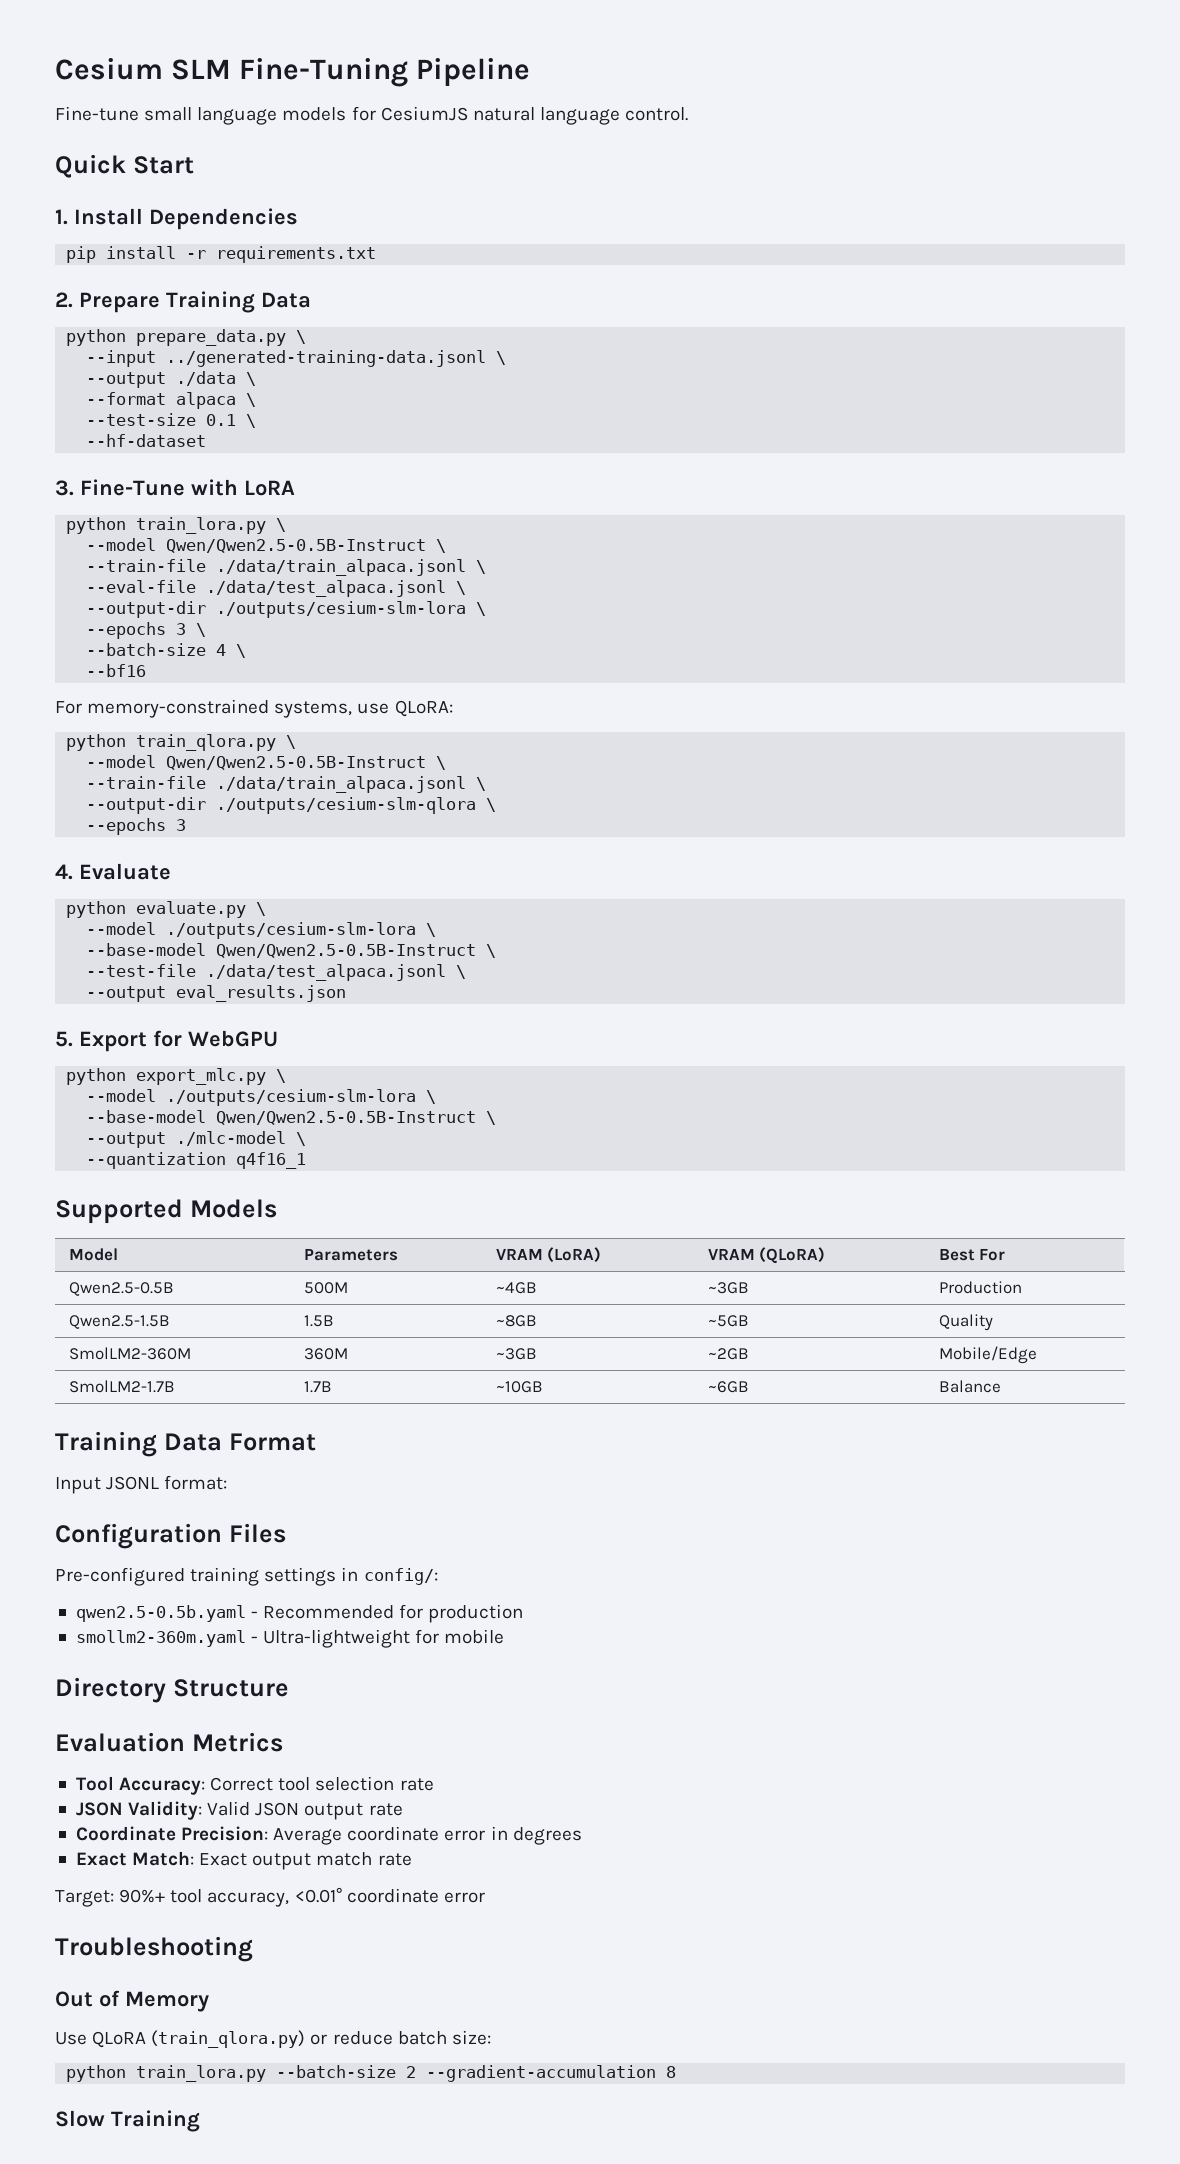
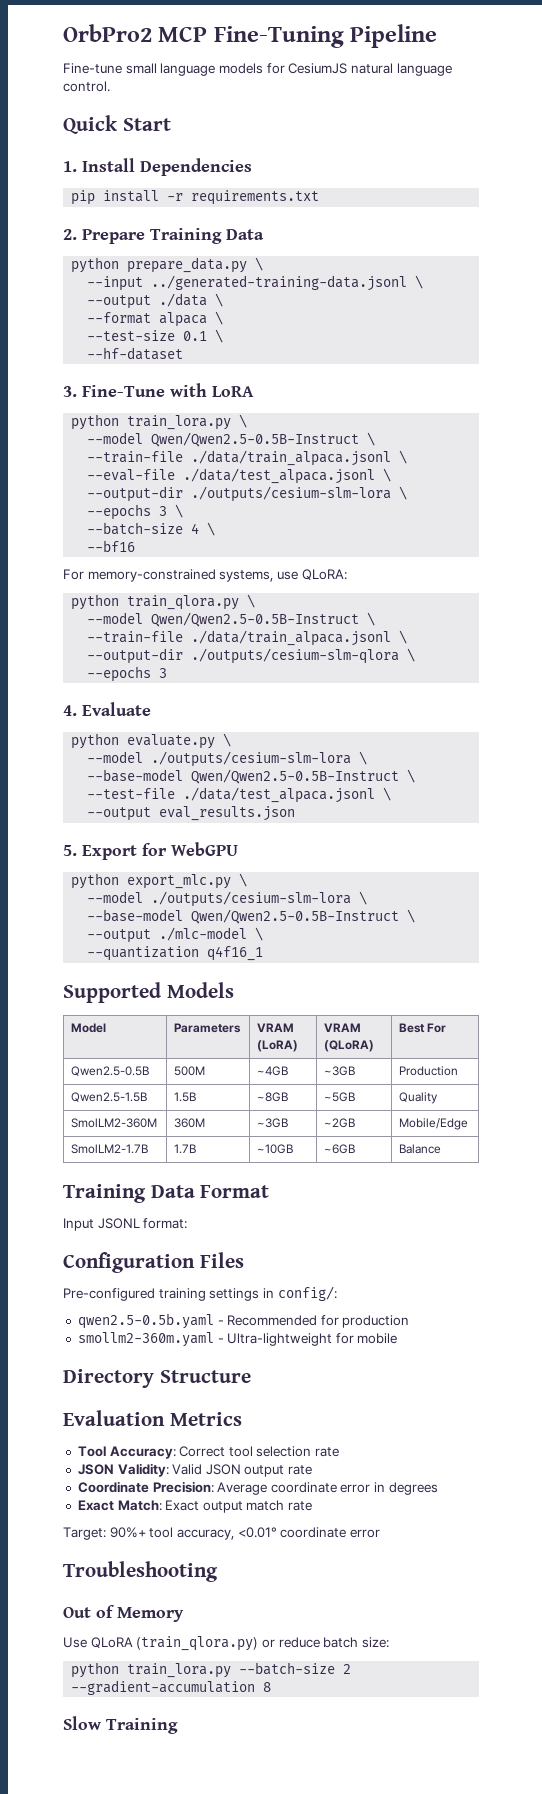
[55,58,231,80] Cesium SLM -> [63,24,208,42] OrbPro2 MCP

